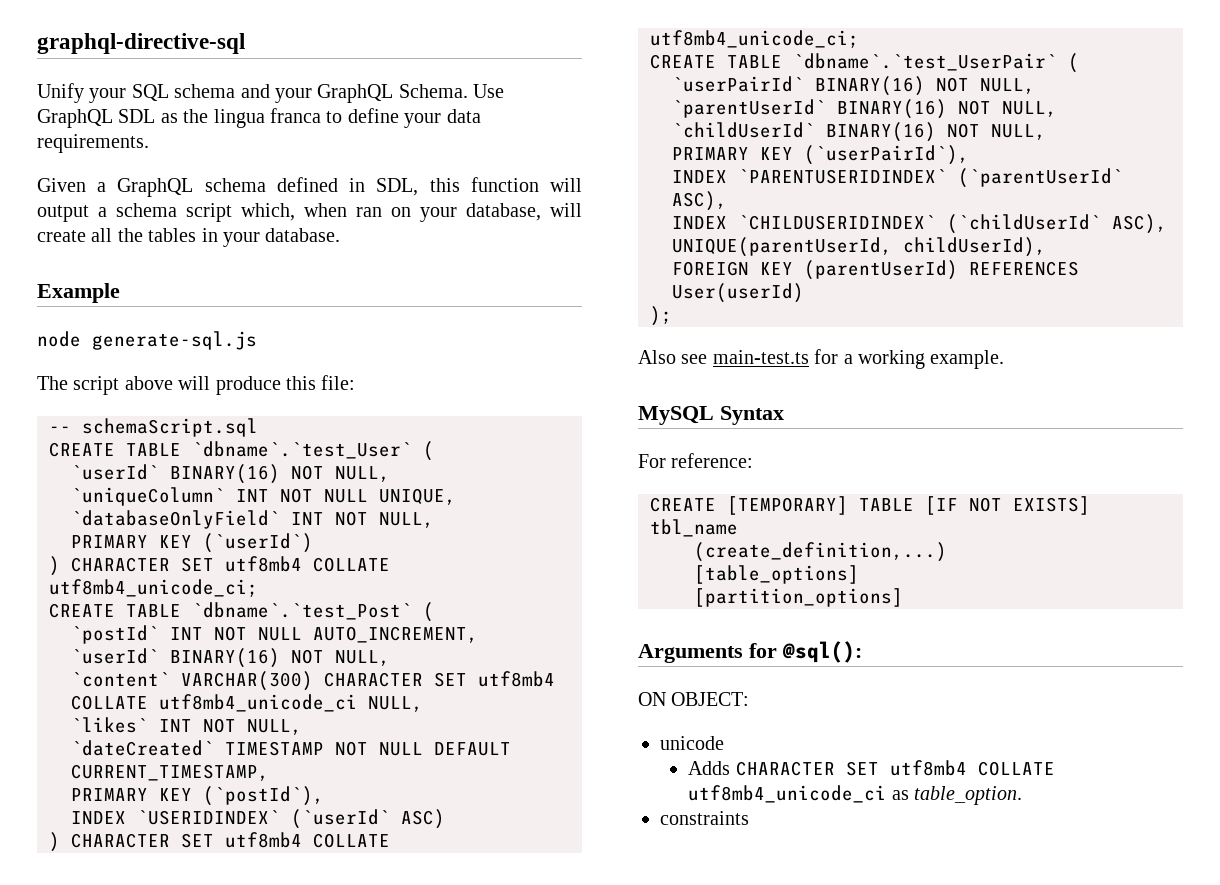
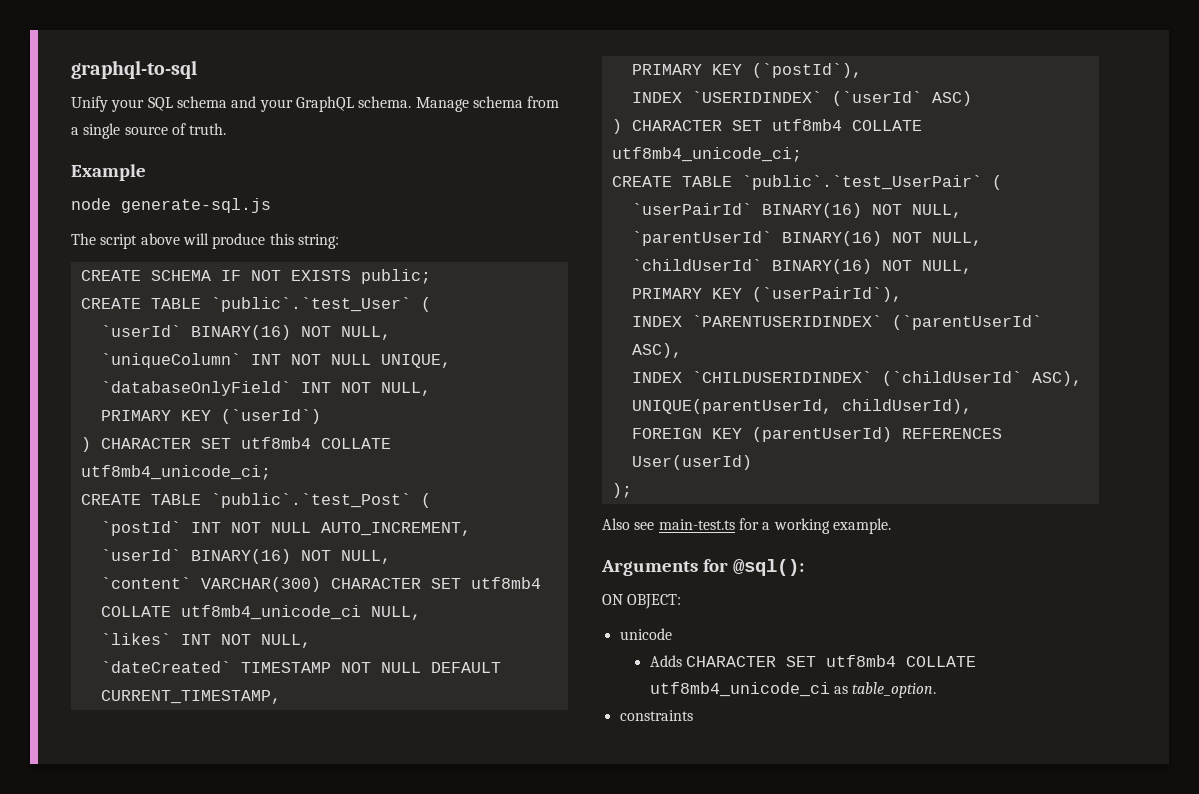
[37,33,245,54] graphql-directive-sql -> [71,60,197,79] graphql-to-sql
[398,84,505,98] [37,108,481,128] [37,134,149,153] [37,177,582,197] [37,203,582,222] [37,228,341,247] Schema. Use GraphQL SDL as the lingua franca to define your data requirements. // Given a GraphQL schema defined in SDL, this function will output a schema script which, when ran on your database, will create all the tables in your database. -> [358,96,560,112] [71,123,227,139] schema. Manage schema from a single source of truth.
[321,375,356,390] [49,418,258,437] [49,441,412,459] file: // -- schemaScript.sql // CREATE TABLE `dbname`.`test_User` -> [297,234,339,249] [80,269,431,284] [80,297,411,312] string: // CREATE SCHEMA IF NOT EXISTS public; // CREATE TABLE `public`.`test_User`
[192,602,412,620] `dbname`.`test_Post` -> [210,493,411,508] `public`.`test_Post`
[793,53,1057,71] `dbname`.`test_UserPair` -> [741,175,982,190] `public`.`test_UserPair`
[638,406,784,425] [638,453,754,468] [650,496,1090,515] [650,519,738,537] [694,542,947,562] [694,565,859,584] [694,588,903,607] // MySQL Syntax // For reference: // CREATE [TEMPORARY] TABLE [IF NOT EXISTS] tbl_name // (create_definition,...) // [table_options] // [partition_options] -> (891, 526) none

